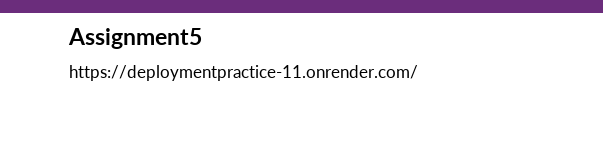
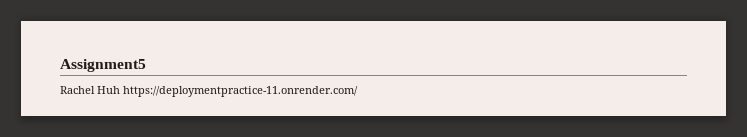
(202, 38) none -> [60,86,120,94] Rachel Huh

